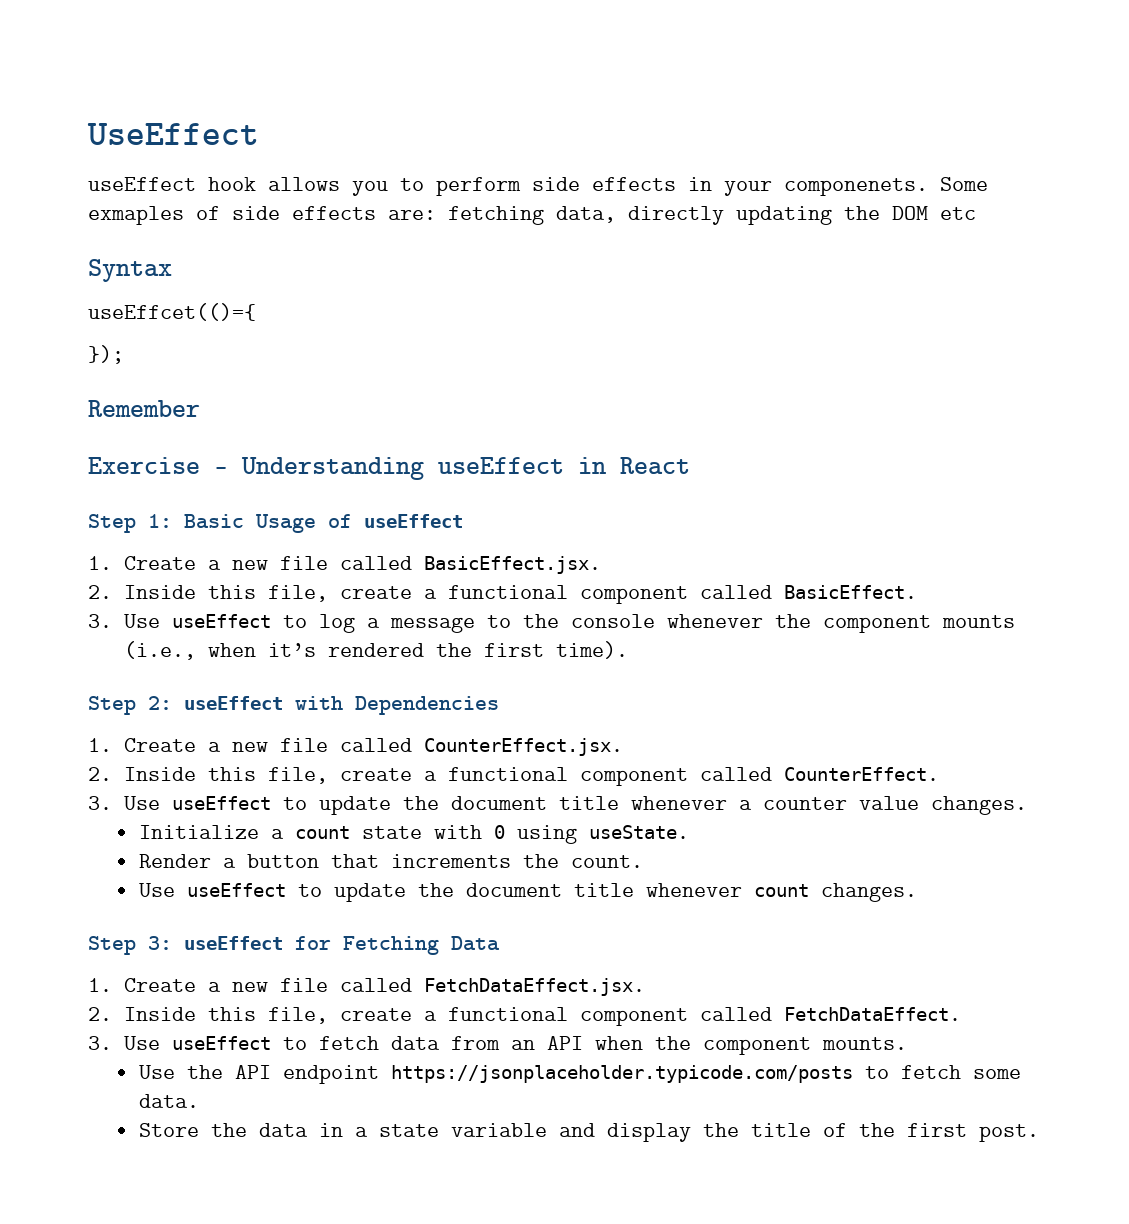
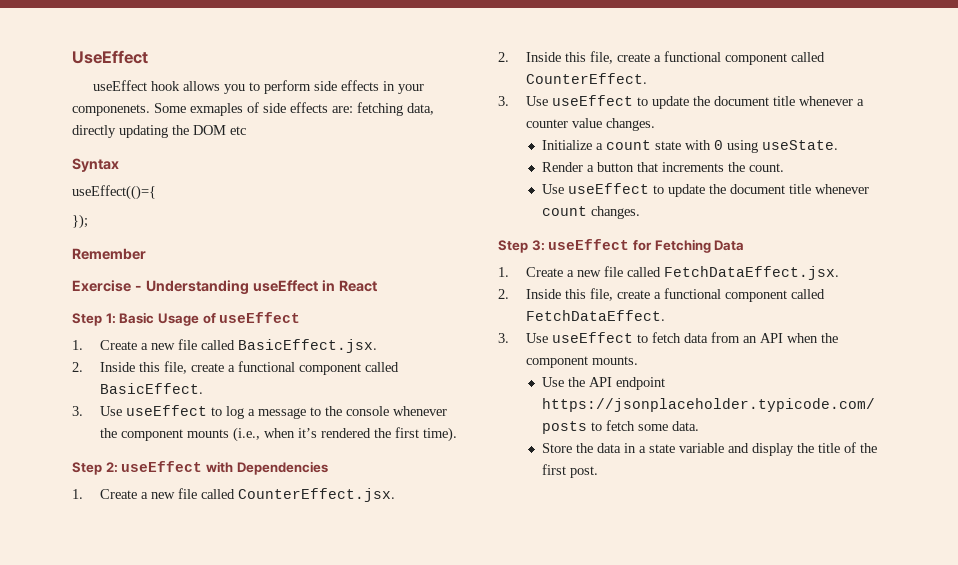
[88,303,256,321] useEffcet(()={ -> [72,185,156,200] useEffect(()={

